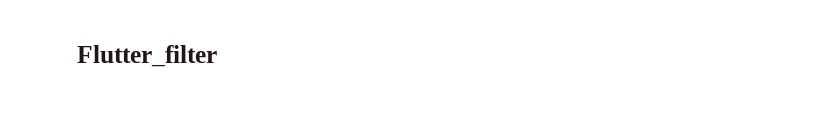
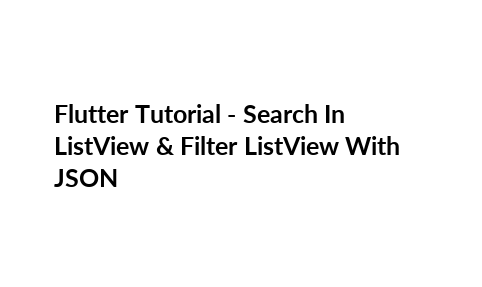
[77,45,217,67] Flutter_filter -> [54,104,346,123] [54,136,401,155] [54,169,118,187] Flutter Tutorial - Search In ListView & Filter ListView With JSON

